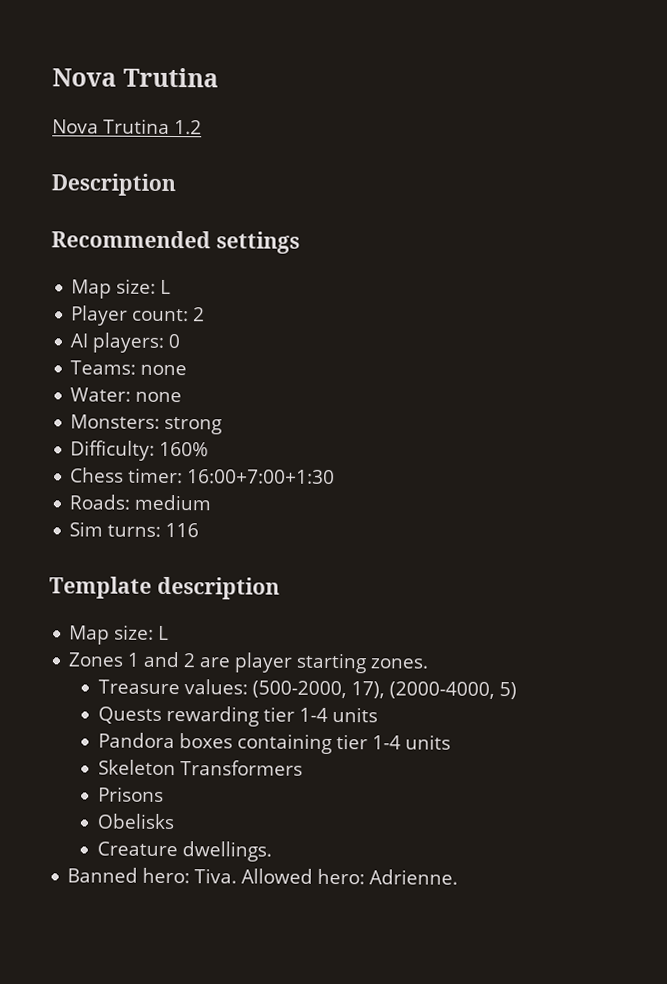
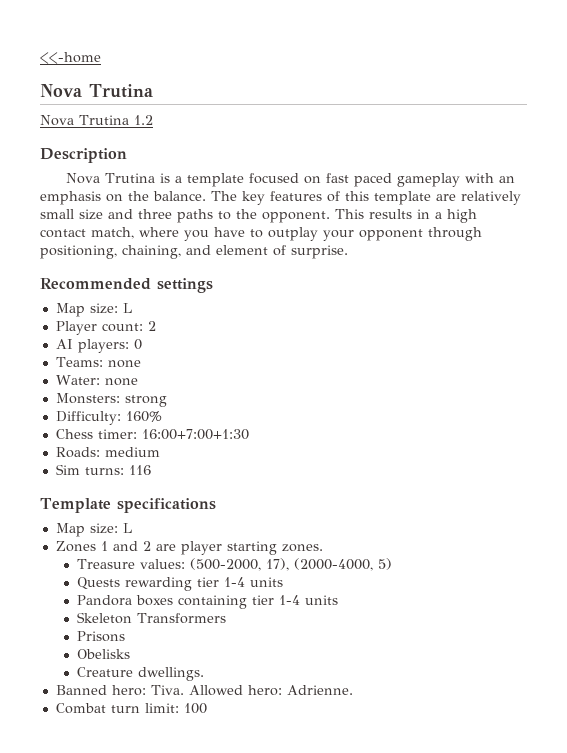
(52, 77) none -> [40,52,101,64] <<-home //
(176, 185) none -> [65,173,515,187] [40,191,521,205] [40,209,477,223] [40,227,482,241] [40,245,348,259] // Nova Trutina is a template focused on fast paced gameplay with an emphasis on the balance. The key features of this template are relatively small size and three paths to the opponent. This results in a high contact match, where you have to outplay your opponent through positioning, chaining, and element of surprise.
[156,576,280,600] description -> [116,498,216,513] specifications
(459, 877) none -> [55,703,207,714] // Combat turn limit: 100

